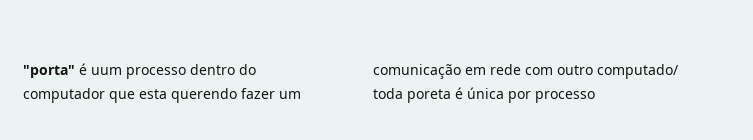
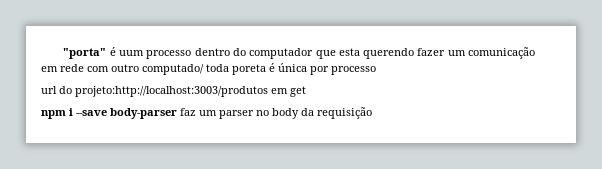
(595, 97) none -> [41,86,306,97] [41,107,372,119] // url do projeto:http://localhost:3003/produtos em get // npm i --save body-parser faz um parser no body da requisição

